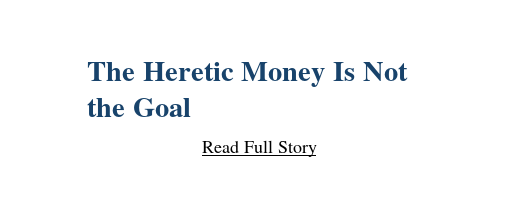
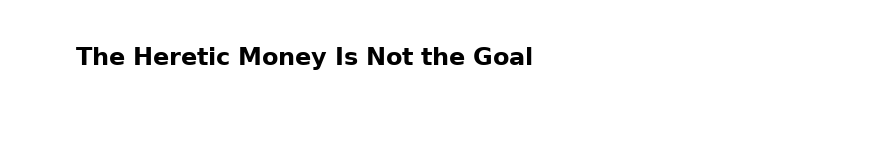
[201,140,317,157] // Read Full Story -> (533, 56) none

